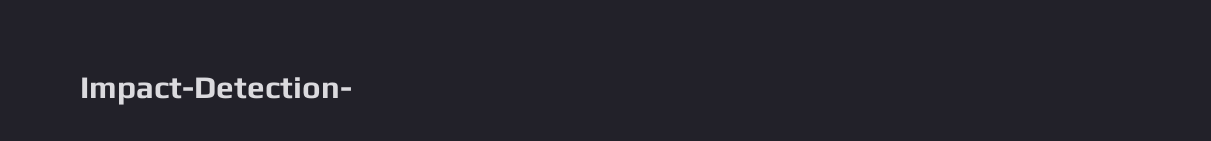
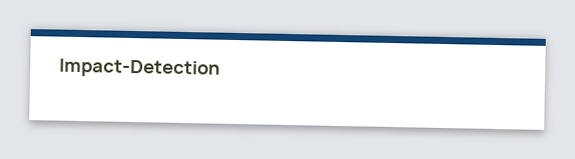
[80,77,352,105] Impact-Detection- -> [59,58,221,79] Impact-Detection

